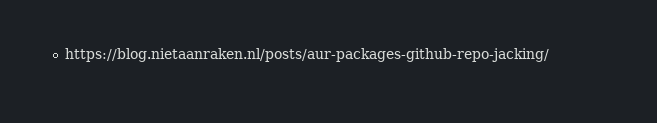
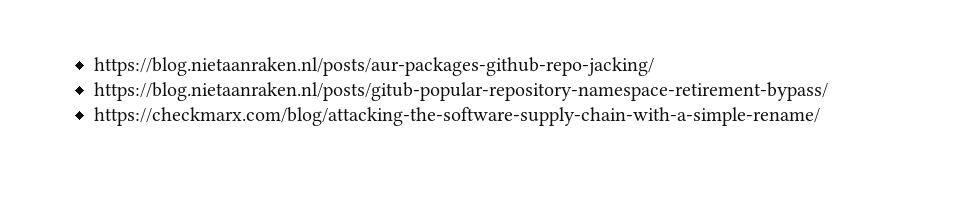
(549, 55) none -> [94,82,828,101] [94,107,820,126] // https://blog.nietaanraken.nl/posts/gitub-popular-repository-namespace-retirement-bypass/ // https://checkmarx.com/blog/attacking-the-software-supply-chain-with-a-simple-rename/

